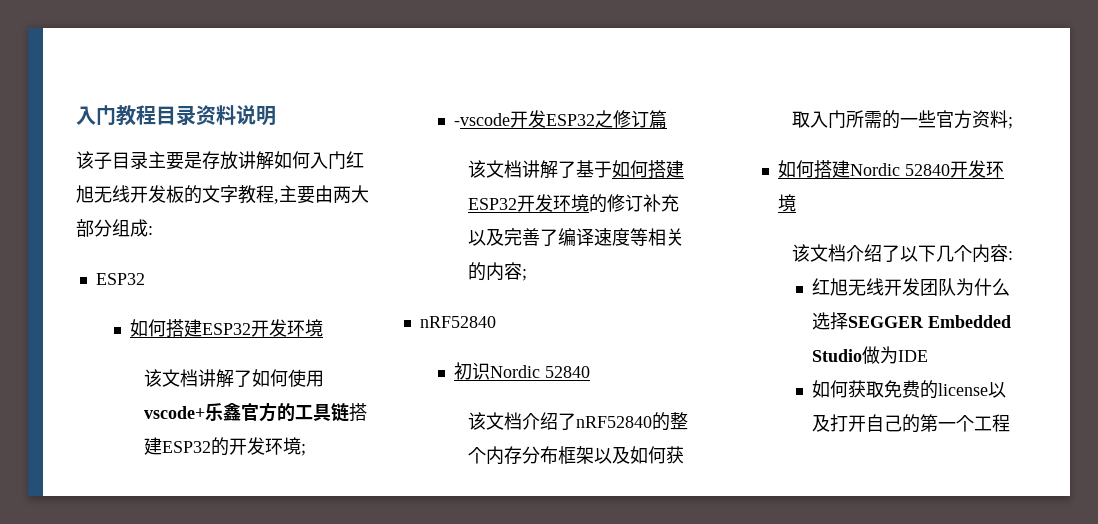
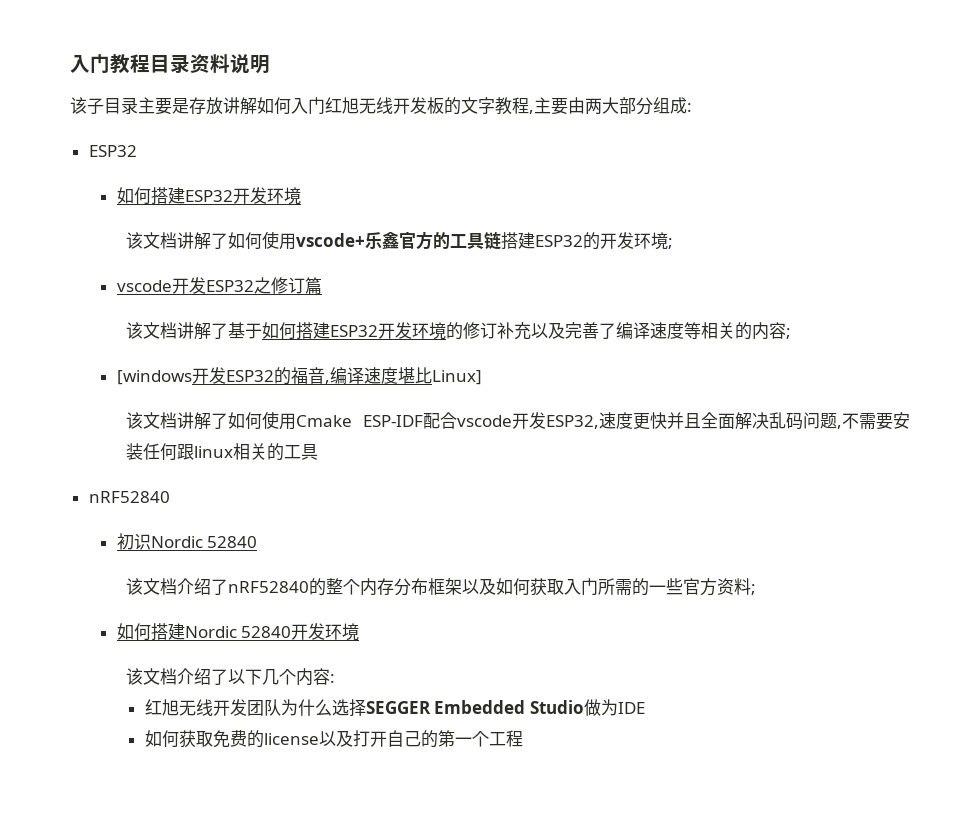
[453,113,510,126] -vscode -> [116,280,172,292] vscode
(527, 275) none -> [116,367,482,385] [126,411,910,430] [126,443,319,461] // [windows开发ESP32的福音,编译速度堪比Linux] // 该文档讲解了如何使用Cmake ESP-IDF配合vscode开发ESP32,速度更快并且全面解决乱码问题,不需要安装任何跟linux相关的工具

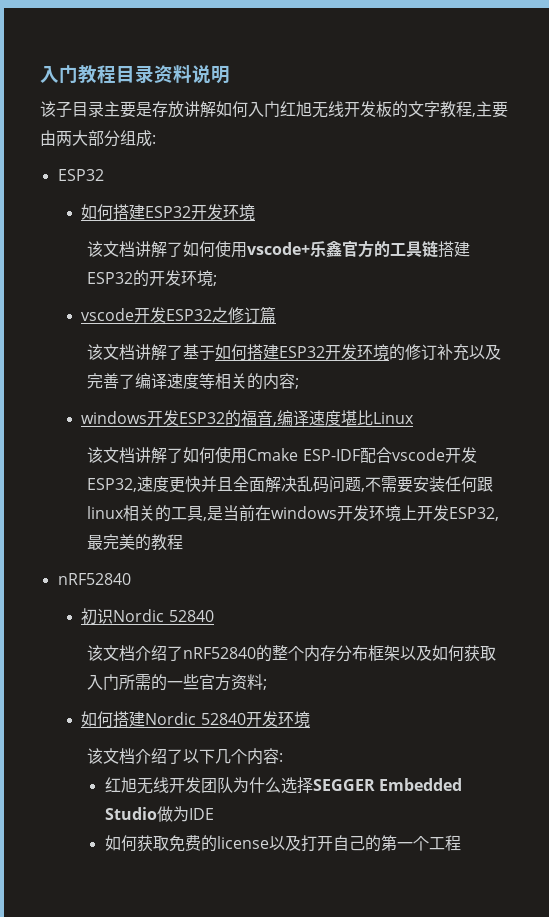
[116,370,192,385] [windows -> [81,411,148,424] windows
[431,370,482,385] Linux] -> [373,412,415,424] Linux
(319, 452) none -> [203,505,500,522] [87,534,184,551] ,是当前在windows开发环境上开发ESP32,最完美的教程

